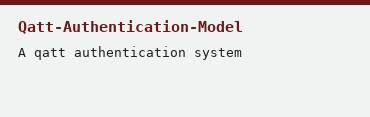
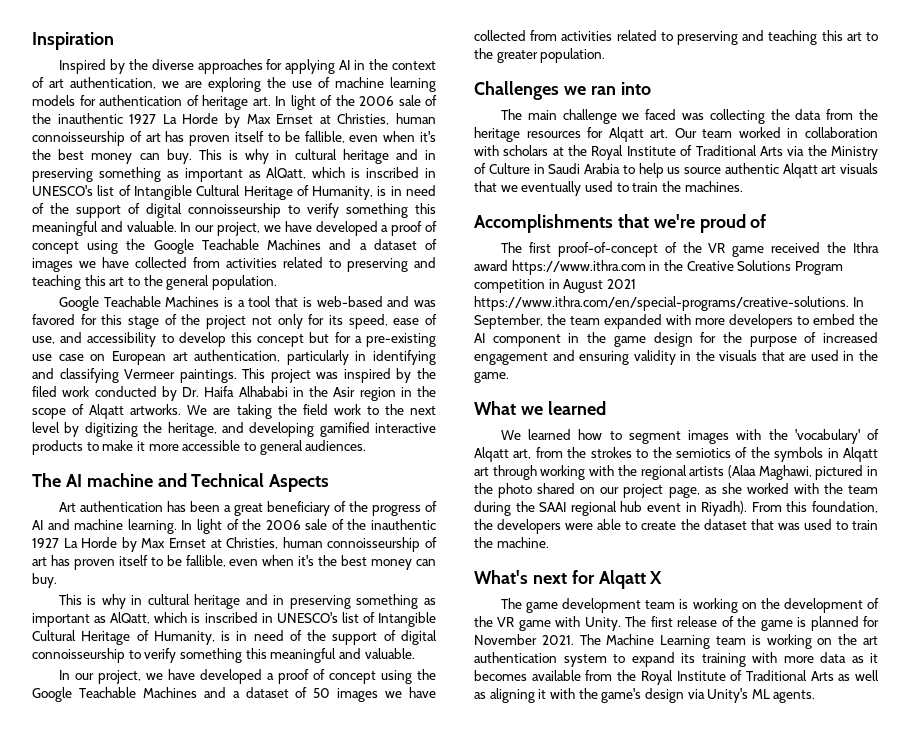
[18,20,243,34] [18,46,242,60] Qatt-Authentication-Model // A qatt authentication system -> [32,32,114,50] [58,59,436,74] [32,77,436,92] [32,95,437,110] [32,113,436,128] [32,131,436,146] [32,149,436,164] [32,167,437,182] [32,185,437,200] [32,203,436,218] [32,221,437,236] [32,239,438,254] [32,257,436,272] [32,275,277,290] [58,296,436,311] [32,314,437,329] [32,332,436,347] [32,350,436,365] [32,368,436,383] [32,386,436,401] [32,404,436,419] [32,422,436,437] [32,440,367,455] [32,473,330,492] [58,501,437,516] [32,519,436,534] [32,537,437,552] [32,555,436,570] [32,573,57,588] [58,594,437,609] [32,612,436,627] [32,630,437,645] [32,648,415,663] [58,669,437,684] [32,687,436,702] [474,30,878,45] [474,48,606,63] [474,81,651,100] [500,109,879,124] [474,127,878,142] [474,145,878,160] [474,163,878,178] [474,181,743,196] [474,214,767,233] [500,242,879,257] [474,260,843,275] [474,279,636,293] [474,296,864,311] [474,314,878,329] [474,332,878,347] [474,350,878,365] [474,372,509,383] [474,401,606,415] [500,429,879,444] [474,447,878,462] [474,465,878,480] [474,483,878,498] [474,501,878,516] [474,519,878,534] [474,537,549,548] [474,570,663,589] [500,598,879,613] [474,616,879,631] [474,634,878,649] [474,652,878,667] [474,670,879,685] [474,688,816,703] Inspiration // Inspired by the diverse approaches for applying AI in the context of art authentication, we are exploring the use of machine learning models for authentication of heritage art. In light of the 2006 sale of the inauthentic 1927 La Horde by Max Ernset at Christies, human connoisseurship of art has proven itself to be fallible, even when it's the best money can buy. This is why in cultural heritage and in preserving something as important as AlQatt, which is inscribed in UNESCO's list of Intangible Cultural Heritage of Humanity, is in need of the support of digital connoisseurship to verify something this meaningful and valuable. In our project, we have developed a proof of concept using the Google Teachable Machines and a dataset of images we have collected from activities related to preserving and teaching this art to the general population. // Google Teachable Machines is a tool that is web-based and was favored for this stage of the project not only for its speed, ease of use, and accessibility to develop this concept but for a pre-existing use case on European art authentication, particularly in identifying and classifying Vermeer paintings. This project was inspired by the filed work conducted by Dr. Haifa Alhababi in the Asir region in the scope of Alqatt artworks. We are taking the field work to the next level by digitizing the heritage, and developing gamified interactive products to make it more accessible to general audiences. // The AI machine and Technical Aspects // Art authentication has been a great beneficiary of the progress of AI and machine learning. In light of the 2006 sale of the inauthentic 1927 La Horde by Max Ernset at Christies, human connoisseurship of art has proven itself to be fallible, even when it's the best money can buy. // This is why in cultural heritage and in preserving something as important as AlQatt, which is inscribed in UNESCO's list of Intangible Cultural Heritage of Humanity, is in need of the support of digital connoisseurship to verify something this meaningful and valuable. // In our project, we have developed a proof of concept using the Google Teachable Machines and a dataset of 50 images we have collected from activities related to preserving and teaching this art to the greater population. // Challenges we ran into // The main challenge we faced was collecting the data from the heritage resources for Alqatt art. Our team worked in collaboration with scholars at the Royal Institute of Traditional Arts via the Ministry of Culture in Saudi Arabia to help us source authentic Alqatt art visuals that we eventually used to train the machines. // Accomplishments that we're proud of // The first proof-of-concept of the VR game received the Ithra award https://www.ithra.com in the Creative Solutions Program competition in August 2021 https://www.ithra.com/en/special-programs/creative-solutions. In September, the team expanded with more developers to embed the AI component in the game design for the purpose of increased engagement and ensuring validity in the visuals that are used in the game. // What we learned // We learned how to segment images with the 'vocabulary' of Alqatt art, from the strokes to the semiotics of the symbols in Alqatt art through working with the regional artists (Alaa Maghawi, pictured in the photo shared on our project page, as she worked with the team during the SAAI regional hub event in Riyadh). From this foundation, the developers were able to create the dataset that was used to train the machine. // What's next for Alqatt X // The game development team is working on the development of the VR game with Unity. The first release of the game is planned for November 2021. The Machine Learning team is working on the art authentication system to expand its training with more data as it becomes available from the Royal Institute of Traditional Arts as well as aligning it with the game's design via Unity's ML agents.

